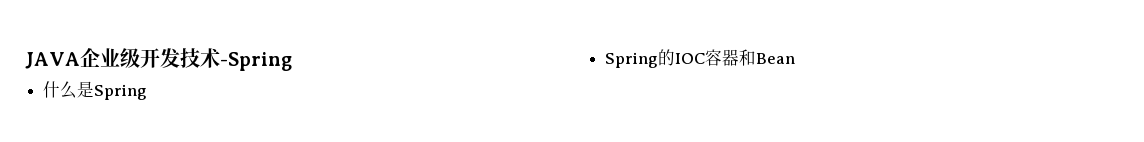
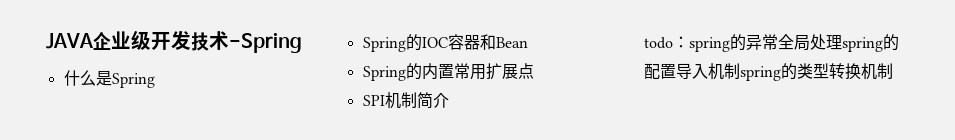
(796, 58) none -> [362,63,534,81] [362,92,449,109] [644,34,899,52] [644,63,893,81] // Spring的内置常用扩展点 // SPI机制简介 // todo：spring的异常全局处理spring的配置导入机制spring的类型转换机制

